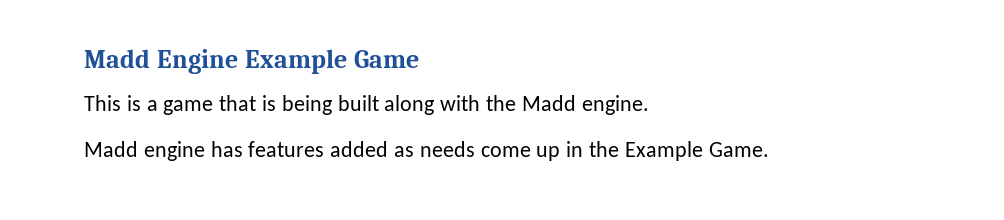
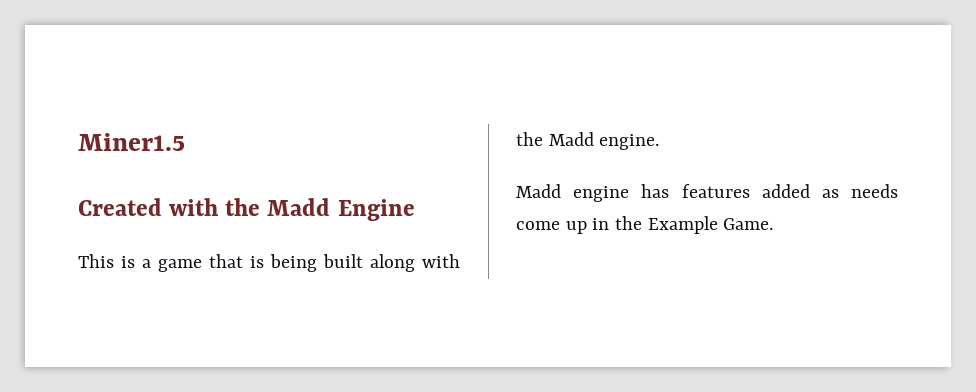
(84, 58) none -> [78,133,185,151] [78,198,261,216] Miner1.5 // Created with the
[245,49,420,74] Example Game -> (415, 210) none

